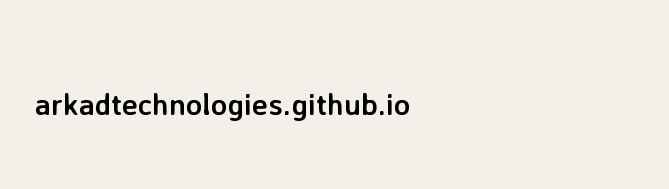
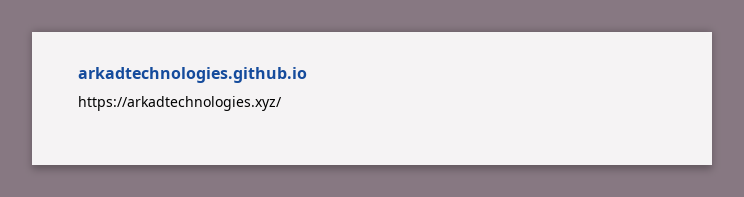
(410, 107) none -> [78,96,282,111] // https://arkadtechnologies.xyz/

